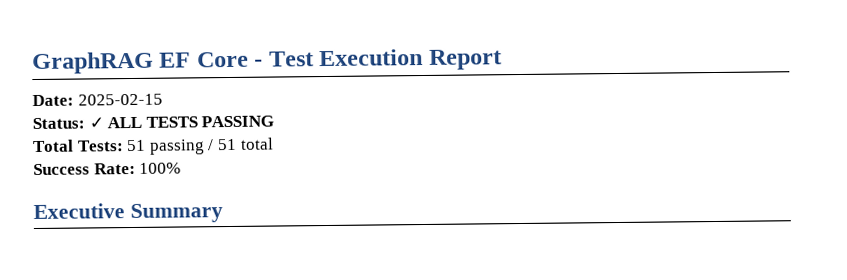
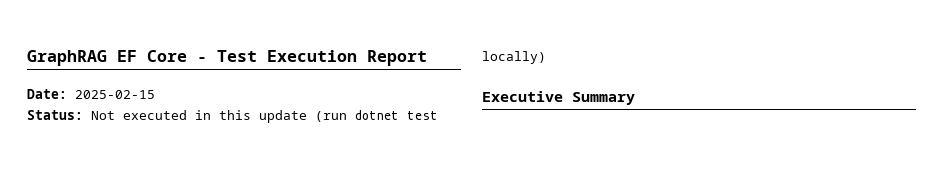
[88,115,275,129] [32,137,274,155] [33,162,182,176] ✓ ALL TESTS PASSING // Total Tests: 51 passing / 51 total // Success Rate: 100% -> [91,110,438,123] [482,51,546,64] Not executed in this update (run dotnet test locally)

